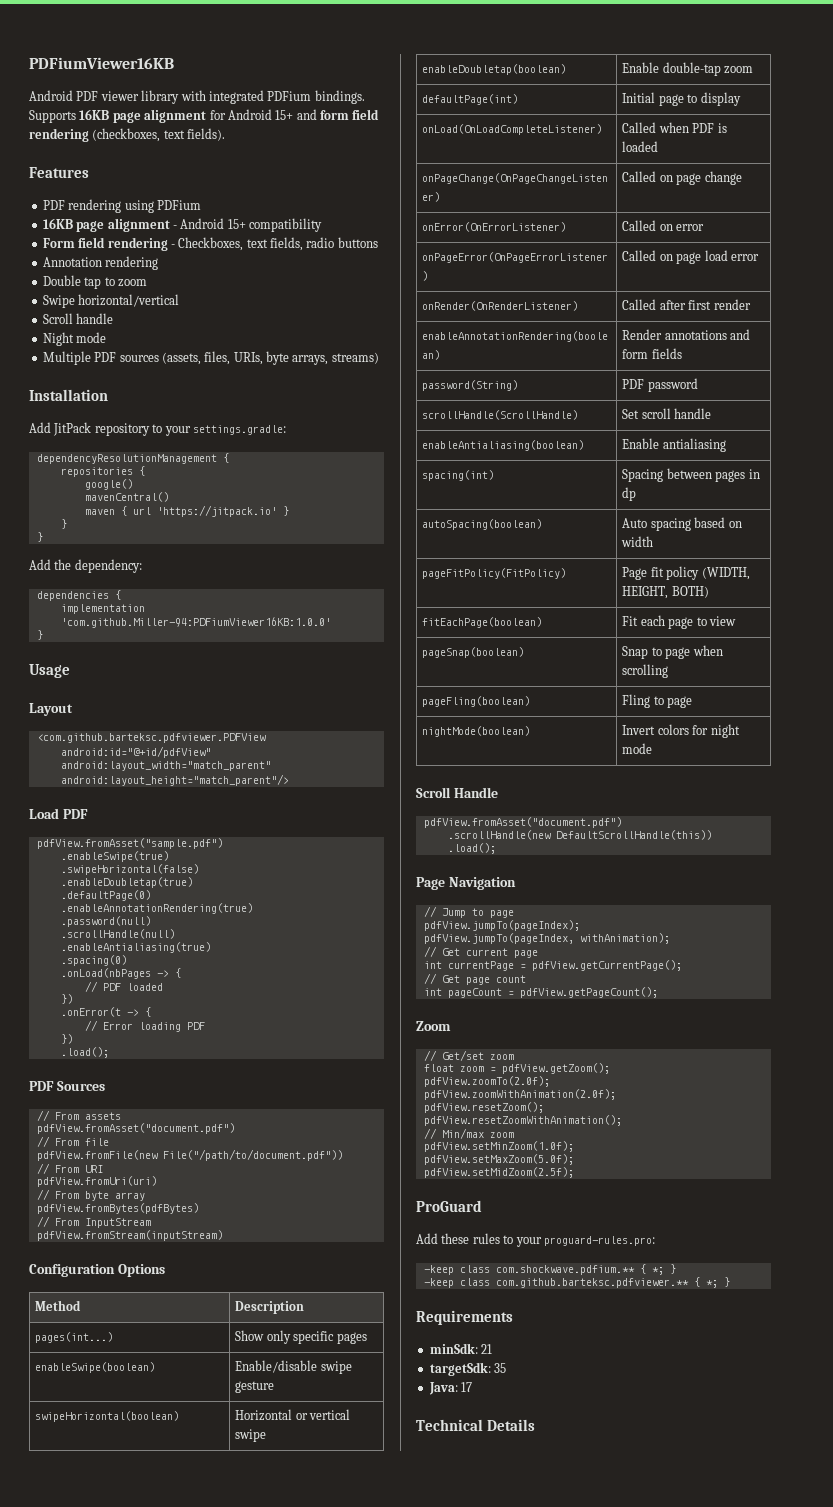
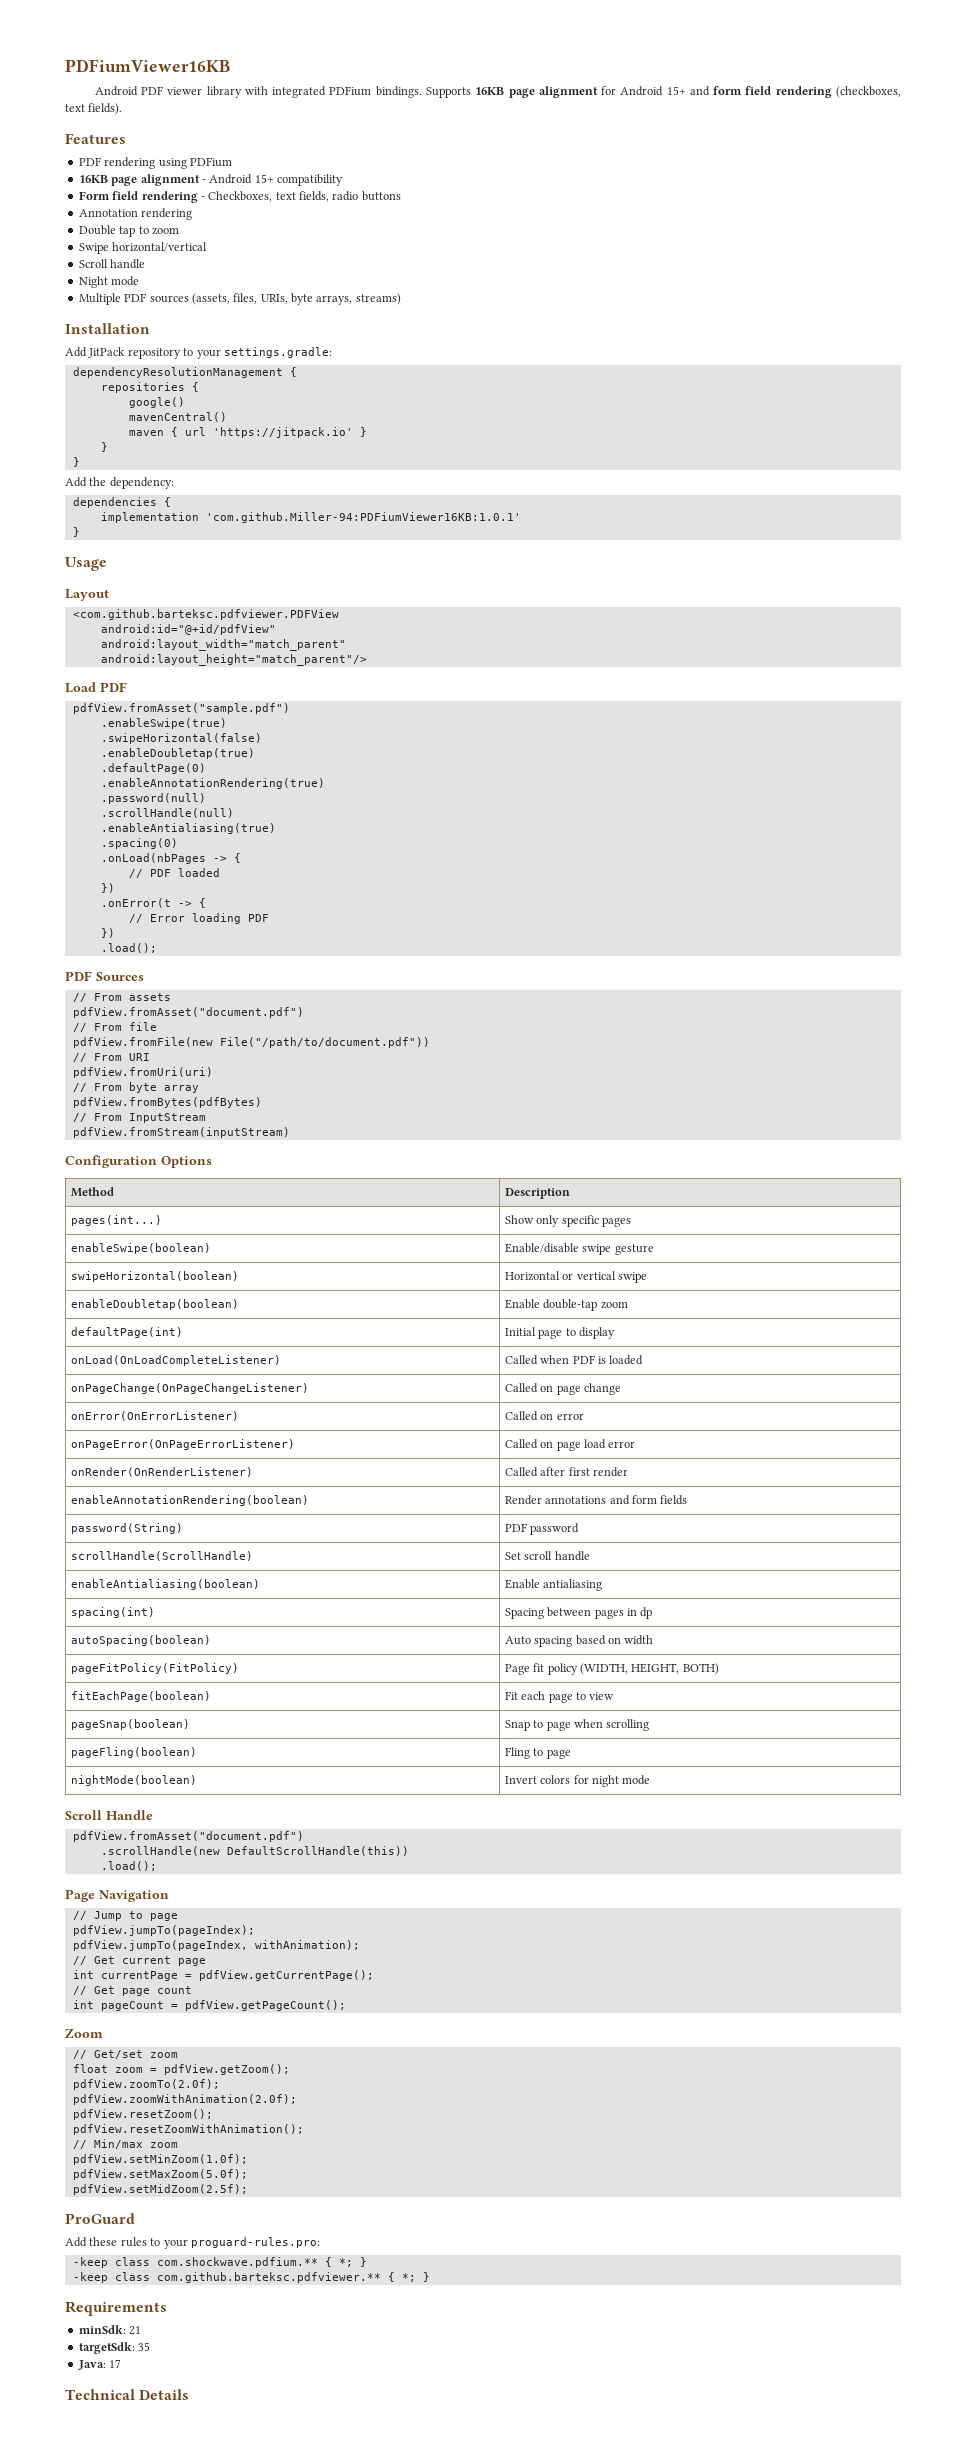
[60,617,331,628] 'com.github.Miller-94:PDFiumViewer16KB:1.0.0' -> [205,512,521,523] 'com.github.Miller-94:PDFiumViewer16KB:1.0.1'

